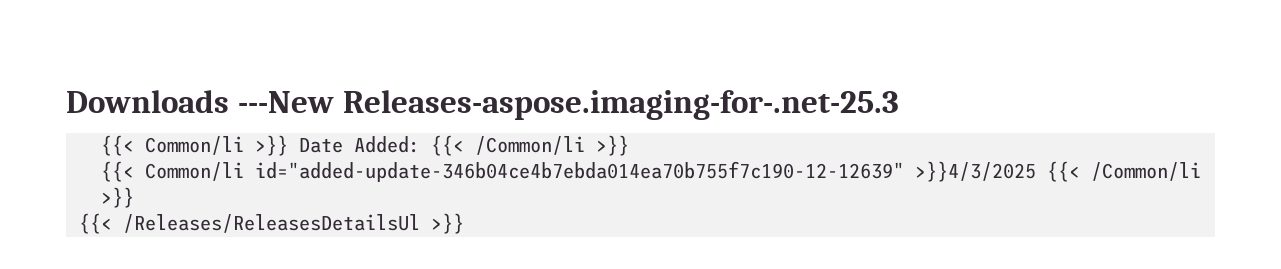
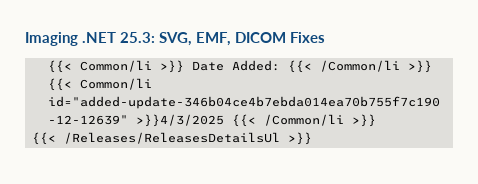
[66,90,899,120] Downloads ---New Releases-aspose.imaging-for-.net-25.3 -> [25,32,326,46] Imaging .NET 25.3: SVG, EMF, DICOM Fixes

